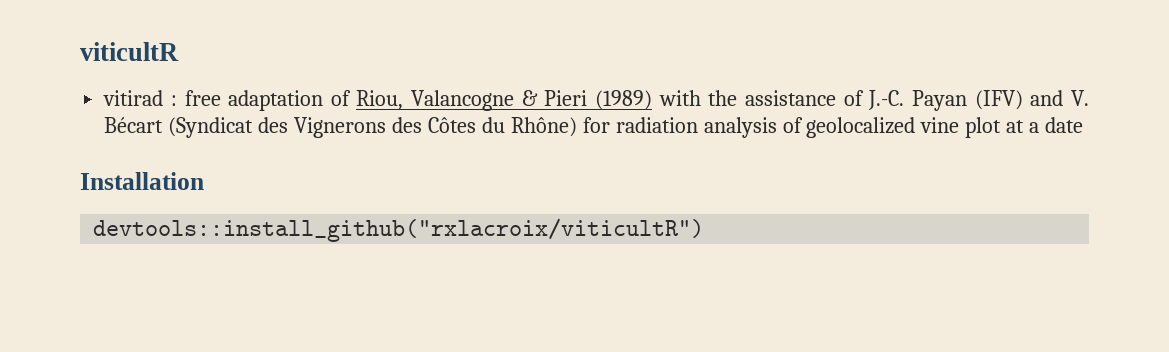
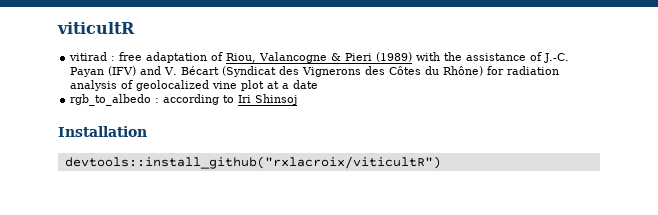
(1084, 125) none -> [70,94,298,106] // rgb_to_albedo : according to Iri Shinsoj

